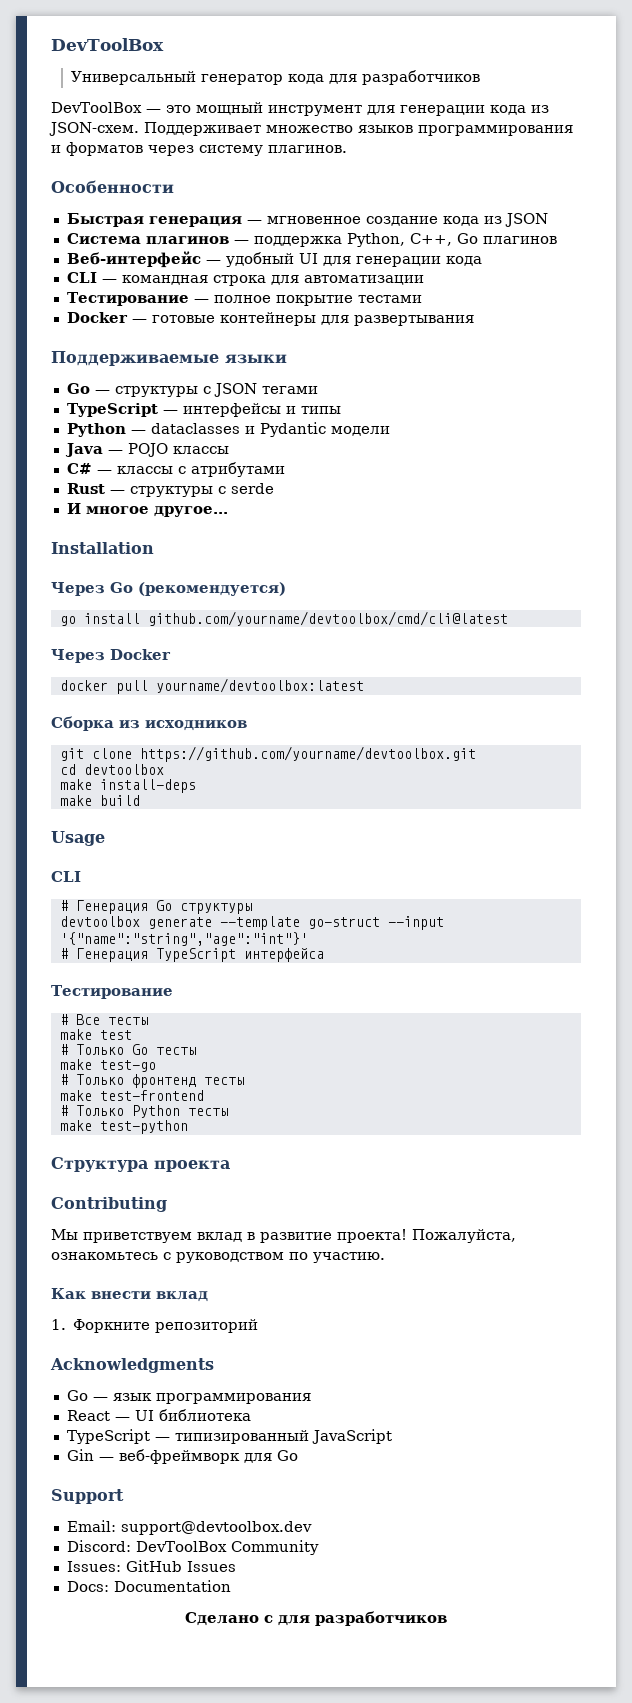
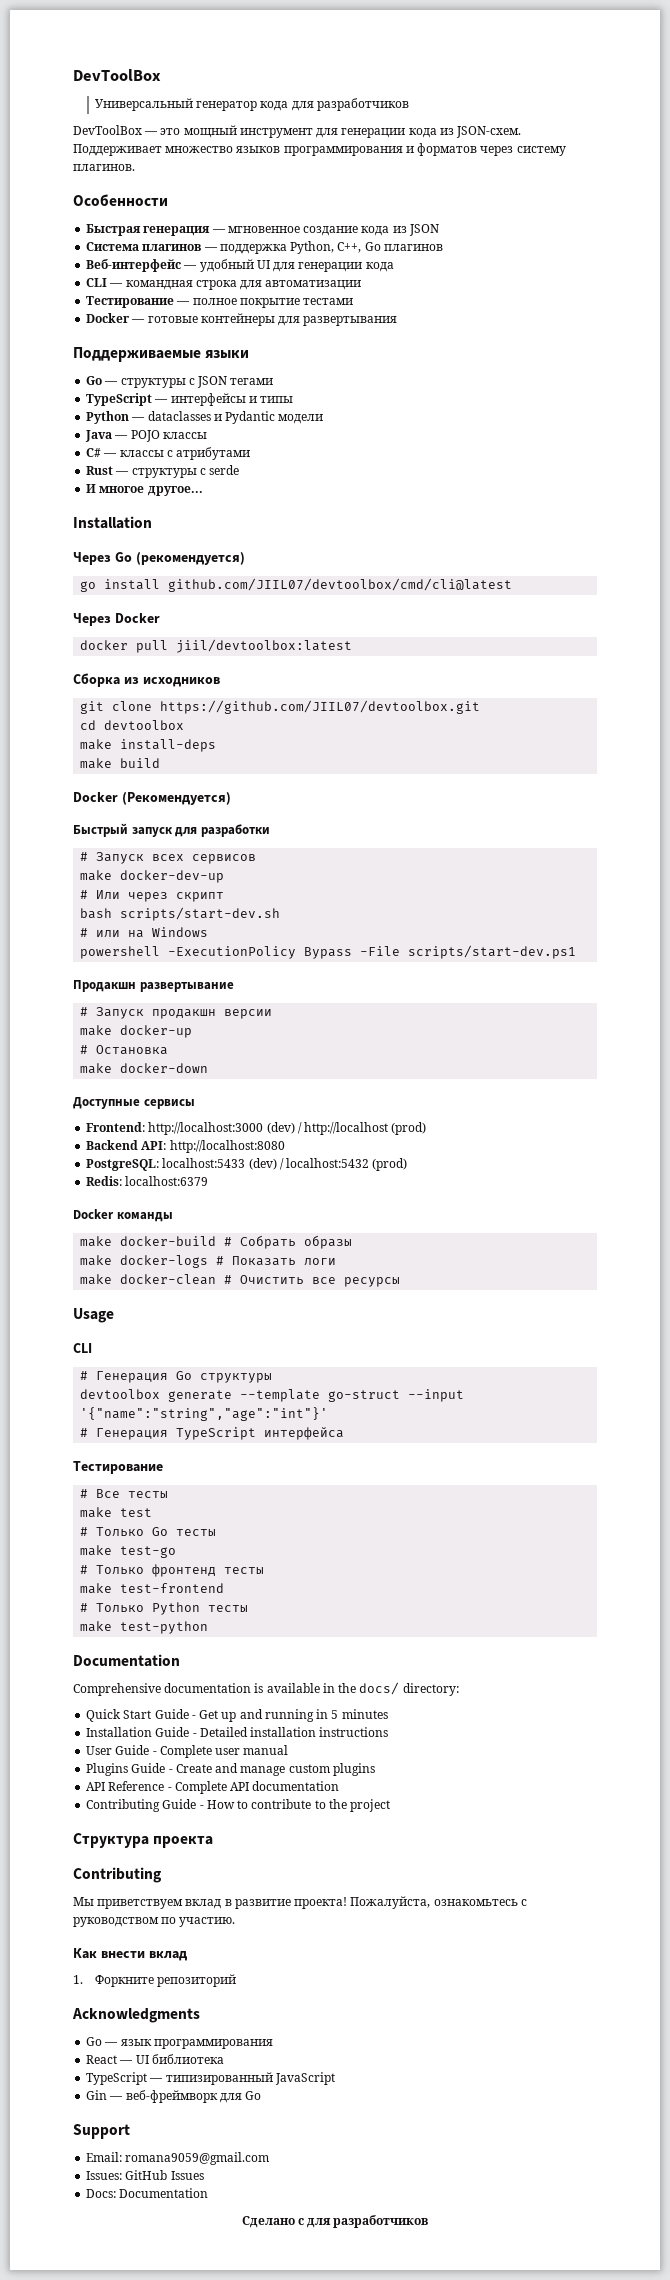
[147,611,508,626] github.com/yourname/devtoolbox/cmd/cli@latest -> [168,578,513,592] github.com/JIIL07/devtoolbox/cmd/cli@latest
[155,678,364,693] yourname/devtoolbox:latest -> [176,639,353,653] jiil/devtoolbox:latest
[139,746,476,762] https://github.com/yourname/devtoolbox.git -> [160,700,481,714] https://github.com/JIIL07/devtoolbox.git
(140, 800) none -> [73,792,231,805] [73,823,270,837] [80,852,257,864] [80,870,225,883] [80,890,225,902] [80,907,281,921] [80,927,209,938] [80,945,577,959] [73,980,234,992] [80,1007,273,1019] [80,1025,193,1038] [80,1045,169,1055] [80,1063,209,1074] [73,1097,195,1109] [86,1122,427,1135] [86,1140,285,1153] [86,1158,408,1171] [86,1176,209,1186] [73,1209,173,1222] [80,1235,353,1249] [80,1255,337,1268] [80,1274,401,1287] // Docker (Рекомендуется) // Быстрый запуск для разработки // # Запуск всех сервисов // make docker-dev-up // # Или через скрипт // bash scripts/start-dev.sh // # или на Windows // powershell -ExecutionPolicy Bypass -File scripts/start-dev.ps1 // Продакшн развертывание // # Запуск продакшн версии // make docker-up // # Остановка // make docker-down // Доступные сервисы // Frontend: http://localhost:3000 (dev) / http://localhost (prod) // Backend API: http://localhost:8080 // PostgreSQL: localhost:5433 (dev) / localhost:5432 (prod) // Redis: localhost:6379 // Docker команды // make docker-build # Собрать образы // make docker-logs # Показать логи // make docker-clean # Очистить все ресурсы
(188, 1127) none -> [73,1654,180,1667] [73,1682,459,1696] [86,1709,388,1722] [86,1727,389,1737] [86,1745,289,1758] [86,1763,375,1776] [86,1781,340,1794] [86,1799,391,1812] // Documentation // Comprehensive documentation is available in the docs/ directory: // Quick Start Guide - Get up and running in 5 minutes // Installation Guide - Detailed installation instructions // User Guide - Complete user manual // Plugins Guide - Create and manage custom plugins // API Reference - Complete API documentation // Contributing Guide - How to contribute to the project
[120,1521,312,1535] [66,1540,319,1555] support@devtoolbox.dev // Discord: DevToolBox Community -> [125,2152,270,2165] romana9059@gmail.com

